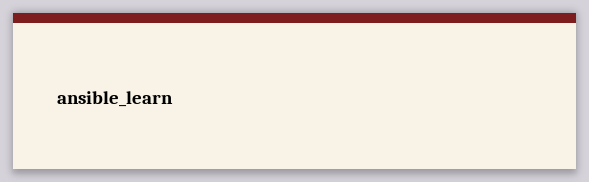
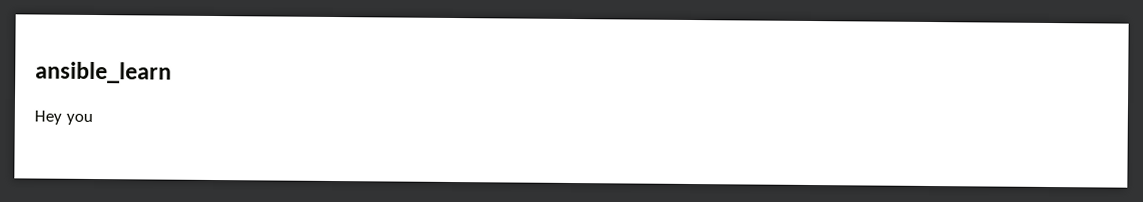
(173, 99) none -> [34,110,93,125] // Hey you

